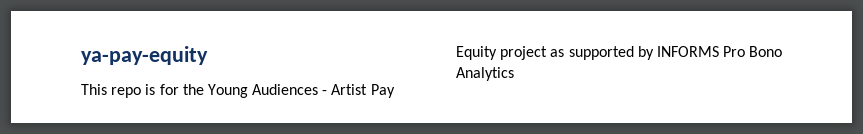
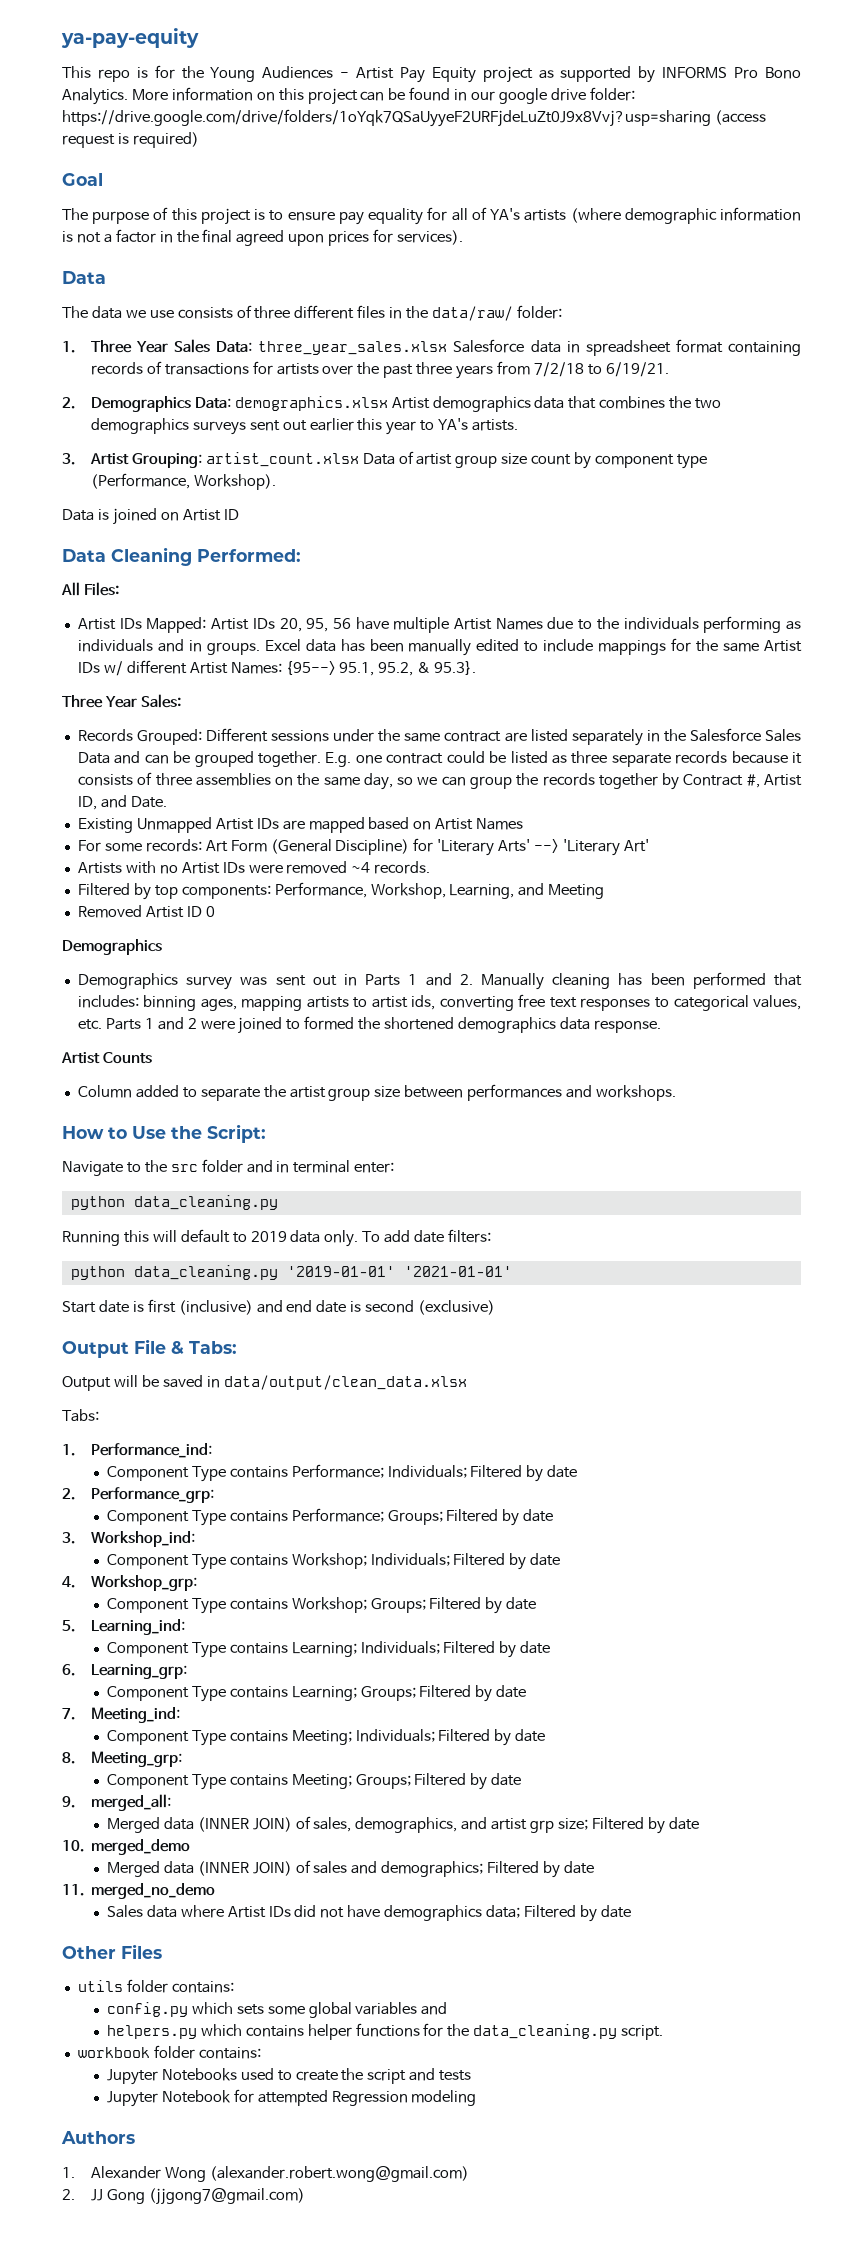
[456,67,514,81] Analytics -> [62,87,635,105] [62,109,766,127] [62,132,199,148] [62,173,103,186] [62,207,802,225] [62,229,464,246] [62,271,106,284] [62,305,562,321] [62,339,801,356] [90,361,669,379] [62,396,722,412] [90,418,519,435] [62,451,707,469] [90,473,276,490] [62,508,239,525] [62,547,301,566] [61,582,119,596] [77,616,802,633] [77,638,802,656] [77,660,477,676] [62,694,181,708] [77,728,801,746] [77,751,802,767] [77,772,803,790] [77,795,167,810] [77,817,524,833] [77,838,649,856] [77,861,431,874] [77,882,605,900] [77,905,215,918] [62,939,162,955] [77,972,802,990] [77,994,801,1011] [77,1016,661,1034] [61,1052,152,1064] [77,1084,677,1101] [62,1124,266,1143] [62,1159,395,1176] [70,1195,278,1210] [62,1229,492,1247] [70,1265,512,1280] [62,1299,496,1315] [62,1339,237,1358] [62,1375,467,1391] [62,1409,99,1422] [62,1443,212,1458] [106,1464,578,1482] [62,1487,214,1503] [106,1508,554,1526] [62,1531,195,1547] [106,1553,561,1570] [62,1575,197,1591] [106,1597,537,1614] [62,1619,185,1635] [106,1641,551,1658] [62,1664,187,1679] [106,1685,527,1702] [62,1707,180,1723] [106,1729,546,1746] [62,1751,182,1767] [106,1773,522,1790] [62,1794,171,1811] [106,1816,699,1834] [62,1839,191,1855] [106,1860,595,1878] [62,1883,216,1899] [106,1905,631,1922] [62,1944,162,1959] [77,1979,234,1993] [106,2002,448,2018] [106,2023,664,2040] [77,2045,261,2059] [106,2068,472,2085] [106,2089,477,2107] [61,2131,135,2144] [62,2166,469,2182] [62,2188,305,2205] Analytics. More information on this project can be found in our google drive folder: https://drive.google.com/drive/folders/1oYqk7QSaUyyeF2URFjdeLuZt0J9x8Vvj?usp=sharing (access request is required) // Goal // The purpose of this project is to ensure pay equality for all of YA's artists (where demographic information is not a factor in the final agreed upon prices for services). // Data // The data we use consists of three different files in the data/raw/ folder: // 1. Three Year Sales Data: three_year_sales.xlsx Salesforce data in spreadsheet format containing records of transactions for artists over the past three years from 7/2/18 to 6/19/21. // 2. Demographics Data: demographics.xlsx Artist demographics data that combines the two demographics surveys sent out earlier this year to YA's artists. // 3. Artist Grouping: artist_count.xlsx Data of artist group size count by component type (Performance, Workshop). // Data is joined on Artist ID // Data Cleaning Performed: // All Files: // Artist IDs Mapped: Artist IDs 20, 95, 56 have multiple Artist Names due to the individuals performing as individuals and in groups. Excel data has been manually edited to include mappings for the same Artist IDs w/ different Artist Names: {95--> 95.1, 95.2, & 95.3}. // Three Year Sales: // Records Grouped: Different sessions under the same contract are listed separately in the Salesforce Sales Data and can be grouped together. E.g. one contract could be listed as three separate records because it consists of three assemblies on the same day, so we can group the records together by Contract #, Artist ID, and Date. // Existing Unmapped Artist IDs are mapped based on Artist Names // For some records: Art Form (General Discipline) for 'Literary Arts' --> 'Literary Art' // Artists with no Artist IDs were removed ~4 records. // Filtered by top components: Performance, Workshop, Learning, and Meeting // Removed Artist ID 0 // Demographics // Demographics survey was sent out in Parts 1 and 2. Manually cleaning has been performed that includes: binning ages, mapping artists to artist ids, converting free text responses to categorical values, etc. Parts 1 and 2 were joined to formed the shortened demographics data response. // Artist Counts // Column added to separate the artist group size between performances and workshops. // How to Use the Script: // Navigate to the src folder and in terminal enter: // python data_cleaning.py // Running this will default to 2019 data only. To add date filters: // python data_cleaning.py '2019-01-01' '2021-01-01' // Start date is first (inclusive) and end date is second (exclusive) // Output File & Tabs: // Output will be saved in data/output/clean_data.xlsx // Tabs: // 1. Performance_ind: // Component Type contains Performance; Individuals; Filtered by date // 2. Performance_grp: // Component Type contains Performance; Groups; Filtered by date // 3. Workshop_ind: // Component Type contains Workshop; Individuals; Filtered by date // 4. Workshop_grp: // Component Type contains Workshop; Groups; Filtered by date // 5. Learning_ind: // Component Type contains Learning; Individuals; Filtered by date // 6. Learning_grp: // Component Type contains Learning; Groups; Filtered by date // 7. Meeting_ind: // Component Type contains Meeting; Individuals; Filtered by date // 8. Meeting_grp: // Component Type contains Meeting; Groups; Filtered by date // 9. merged_all: // Merged data (INNER JOIN) of sales, demographics, and artist grp size; Filtered by date // 10. merged_demo // Merged data (INNER JOIN) of sales and demographics; Filtered by date // 11. merged_no_demo // Sales data where Artist IDs did not have demographics data; Filtered by date // Other Files // utils folder contains: // config.py which sets some global variables and // helpers.py which contains helper functions for the data_cleaning.py script. // workbook folder contains: // Jupyter Notebooks used to create the script and tests // Jupyter Notebook for attempted Regression modeling // Authors // 1. Alexander Wong (alexander.robert.wong@gmail.com) // 2. JJ Gong (jjgong7@gmail.com)

